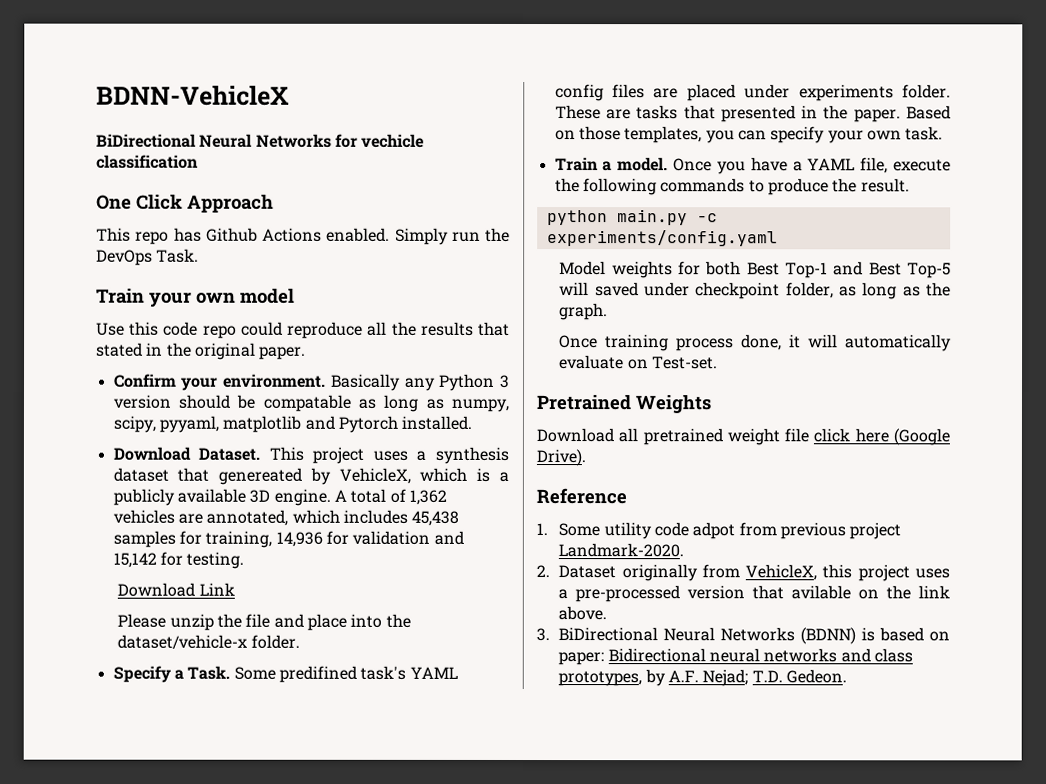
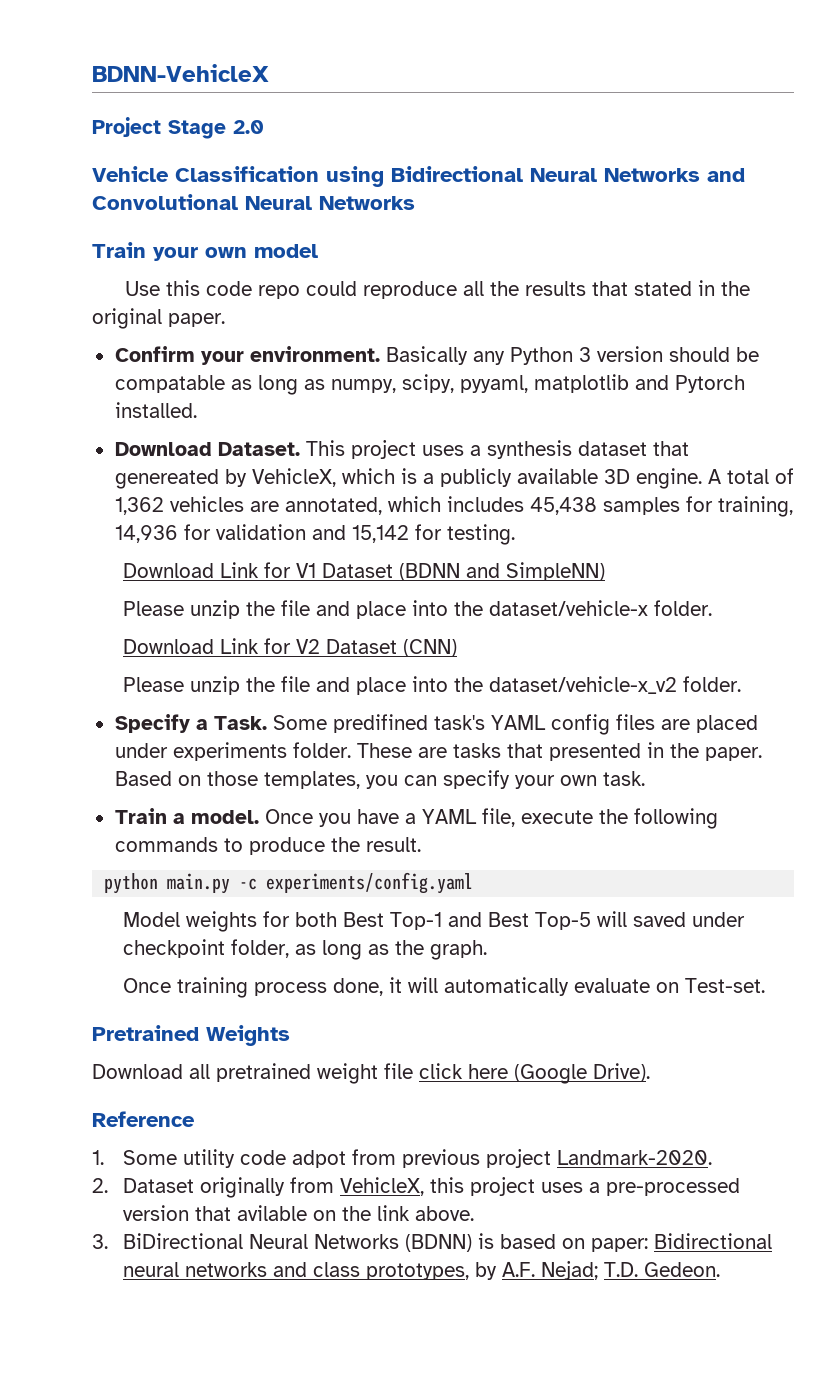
[96,133,425,148] [96,154,198,169] [96,193,274,213] [96,227,510,245] [96,248,200,266] BiDirectional Neural Networks for vechicle classification // One Click Approach // This repo has Github Actions enabled. Simply run the DevOps Task. -> [92,117,264,139] [92,166,745,187] [92,194,415,210] Project Stage 2.0 // Vehicle Classification using Bidirectional Neural Networks and Convolutional Neural Networks
(235, 589) none -> [263,562,605,581] for V1 Dataset (BDNN and SimpleNN)
(300, 641) none -> [122,638,457,657] [122,676,741,695] // Download Link for V2 Dataset (CNN) // Please unzip the file and place into the dataset/vehicle-x_v2 folder.

